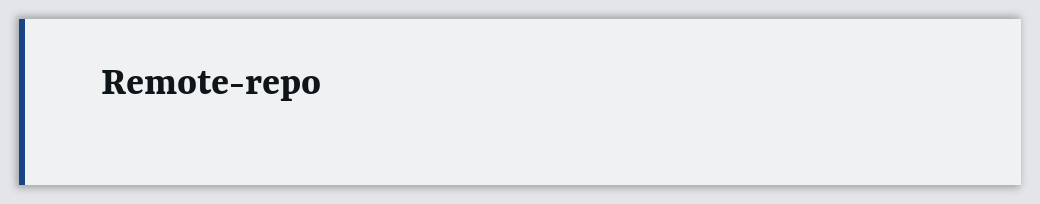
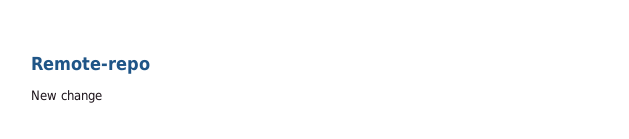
(321, 85) none -> [31,90,102,103] // New change

